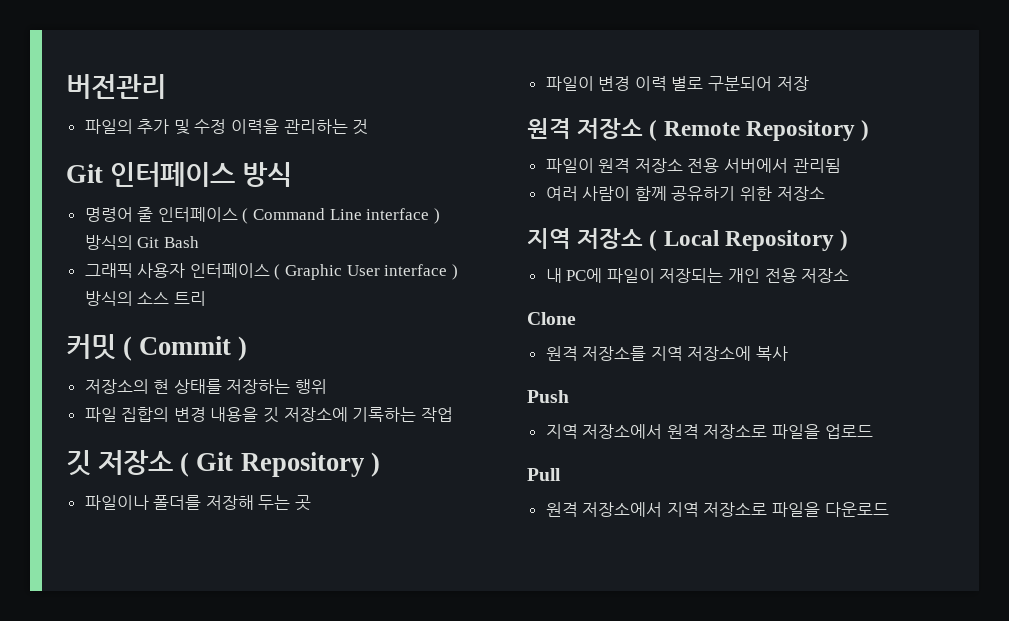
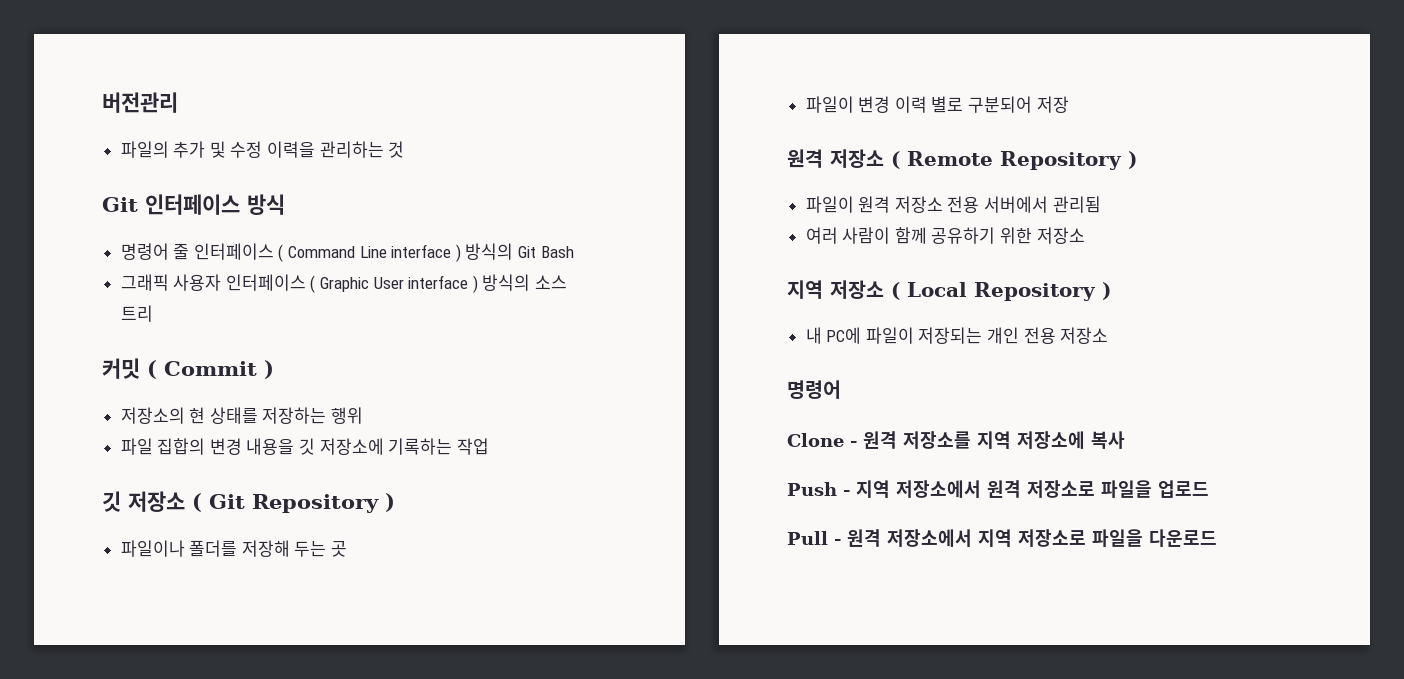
(850, 275) none -> [787,380,841,399] // 명령어
(576, 318) // -> [850,441,857,447] -
(569, 396) // -> [843,490,850,496] -
(561, 474) // -> [834,539,841,545] -

